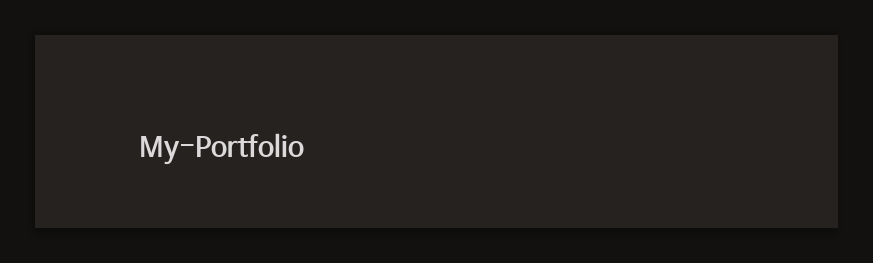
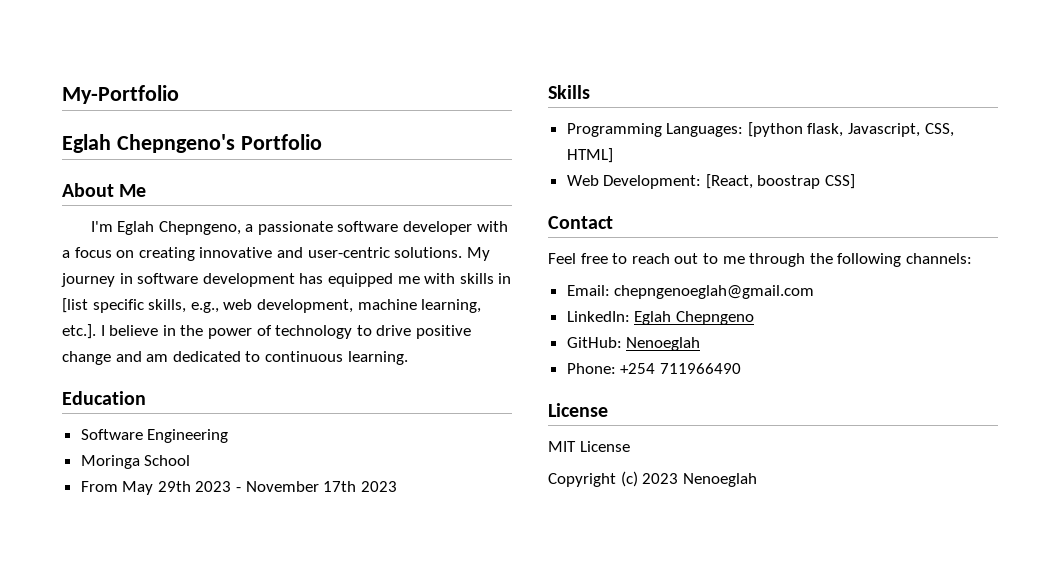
(304, 149) none -> [62,134,322,153] [62,183,147,197] [90,221,508,235] [62,247,490,261] [61,273,512,287] [62,298,482,313] [62,324,471,339] [62,351,408,365] [62,391,146,405] [80,429,229,443] [80,455,191,469] [80,481,397,495] [548,85,590,99] [566,122,954,137] [566,148,613,163] [566,174,856,189] [548,216,613,229] [548,253,972,267] [566,285,815,299] [566,311,754,325] [566,337,701,351] [566,363,741,374] [548,403,608,417] [548,441,630,452] [548,471,757,487] // Eglah Chepngeno's Portfolio // About Me // I'm Eglah Chepngeno, a passionate software developer with a focus on creating innovative and user-centric solutions. My journey in software development has equipped me with skills in [list specific skills, e.g., web development, machine learning, etc.]. I believe in the power of technology to drive positive change and am dedicated to continuous learning. // Education // Software Engineering // Moringa School // From May 29th 2023 - November 17th 2023 // Skills // Programming Languages: [python flask, Javascript, CSS, HTML] // Web Development: [React, boostrap CSS] // Contact // Feel free to reach out to me through the following channels: // Email: chepngenoeglah@gmail.com // LinkedIn: Eglah Chepngeno // GitHub: Nenoeglah // Phone: +254 711966490 // License // MIT License // Copyright (c) 2023 Nenoeglah

